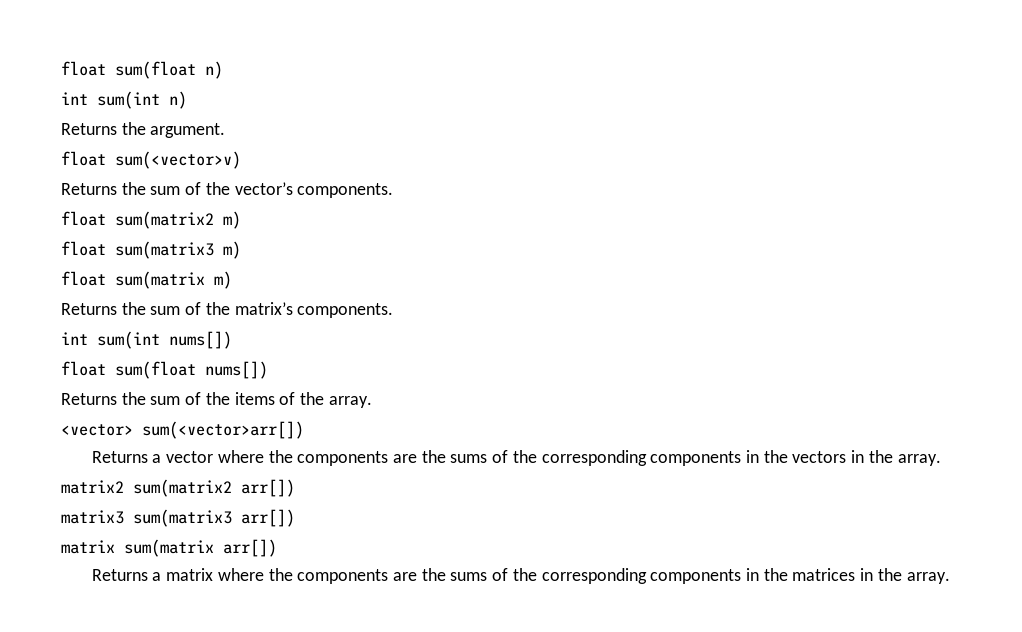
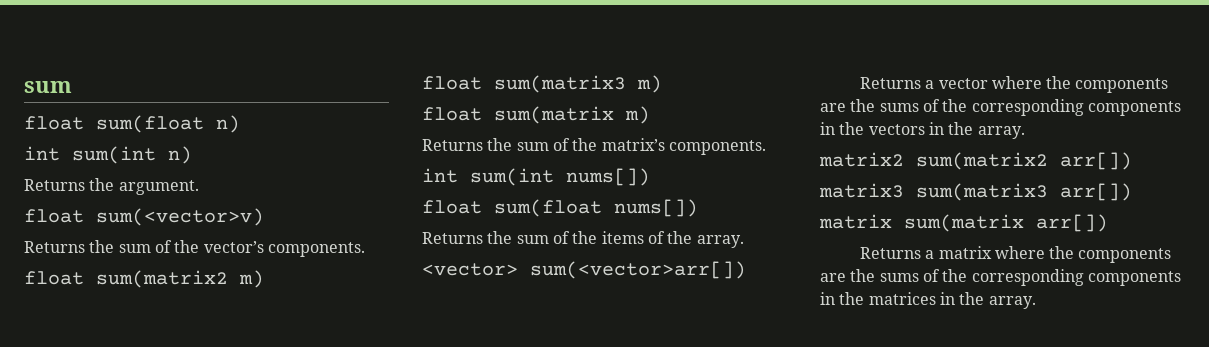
(61, 68) none -> [24,81,72,93] sum //

